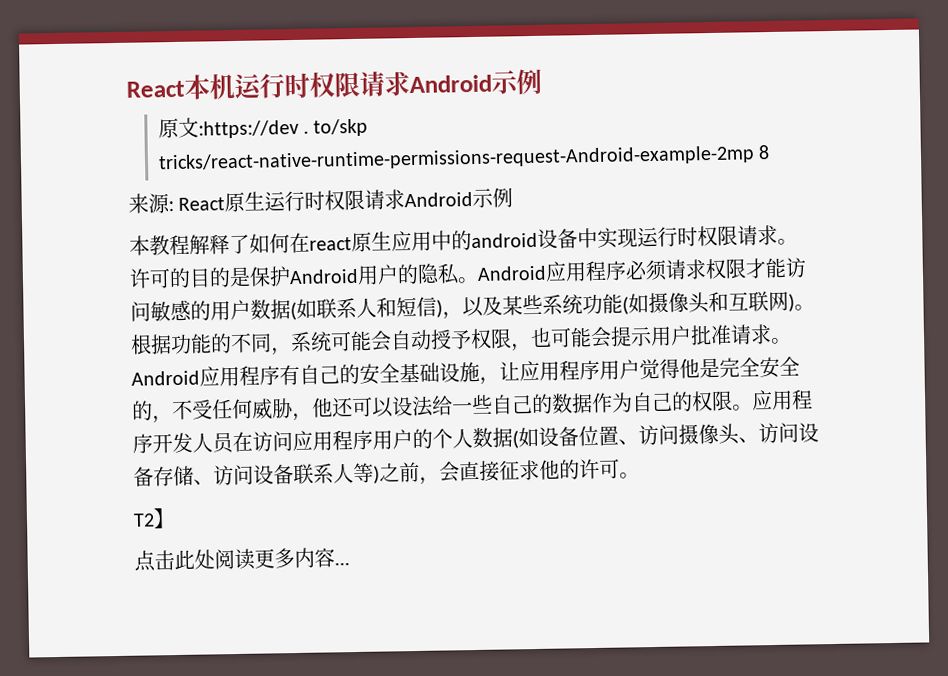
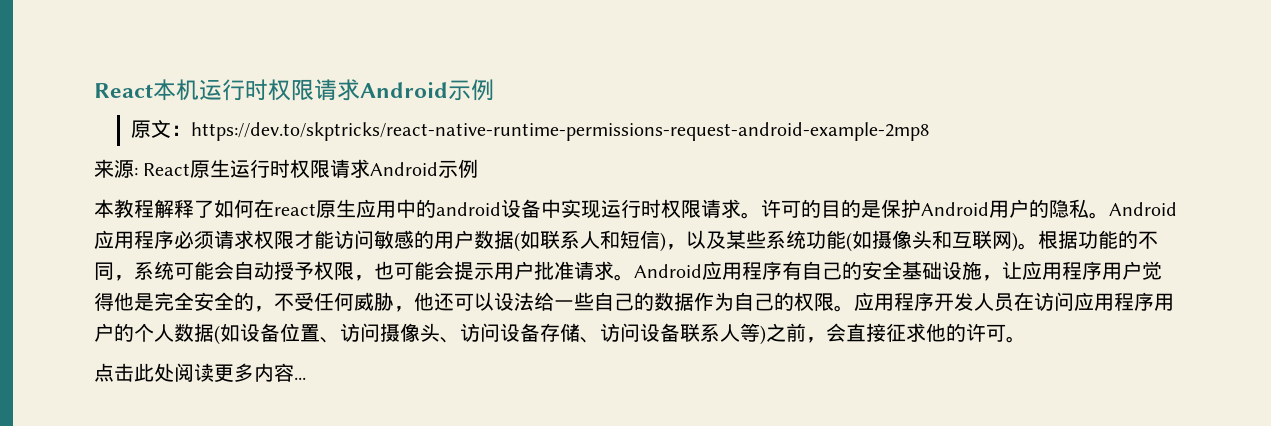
[197,118,369,139] [157,145,771,173] :https://dev . to/skp tricks/react-native-runtime-permissions-request-Android-example-2mp 8 -> [171,122,930,141] ：https://dev.to/skptricks/react-native-runtime-permissions-request-android-example-2mp8
[133,508,175,529] // T2】 -> (1026, 339) none

